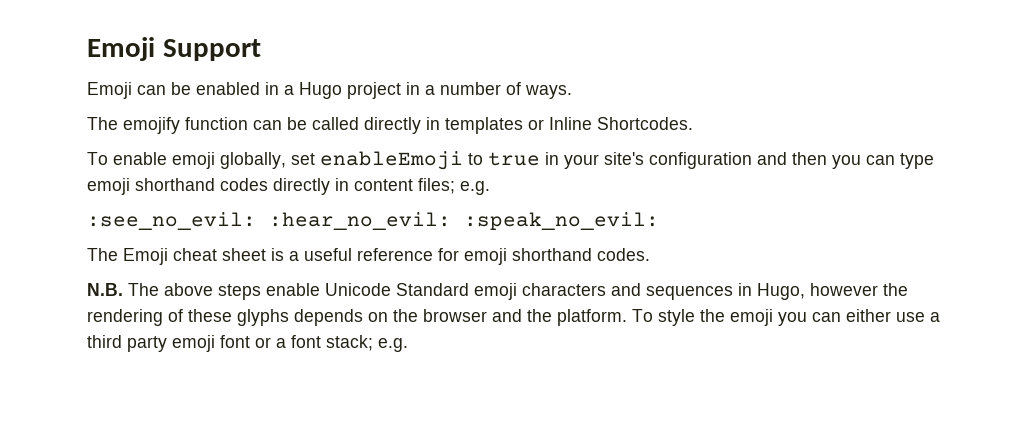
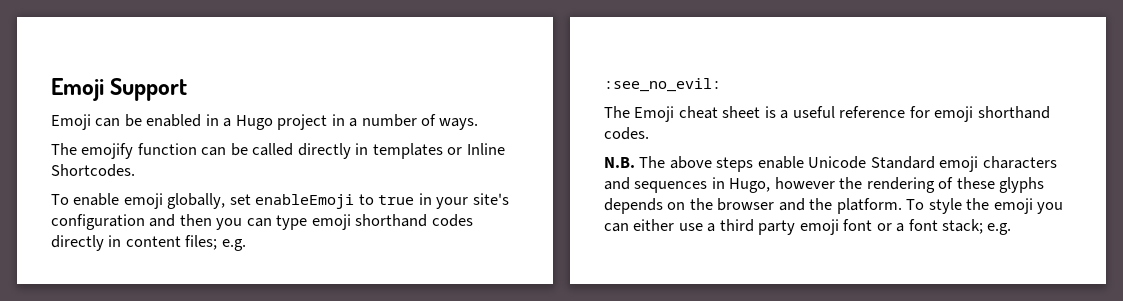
[269,212,659,230] :hear_no_evil: :speak_no_evil: -> (721, 85) none

